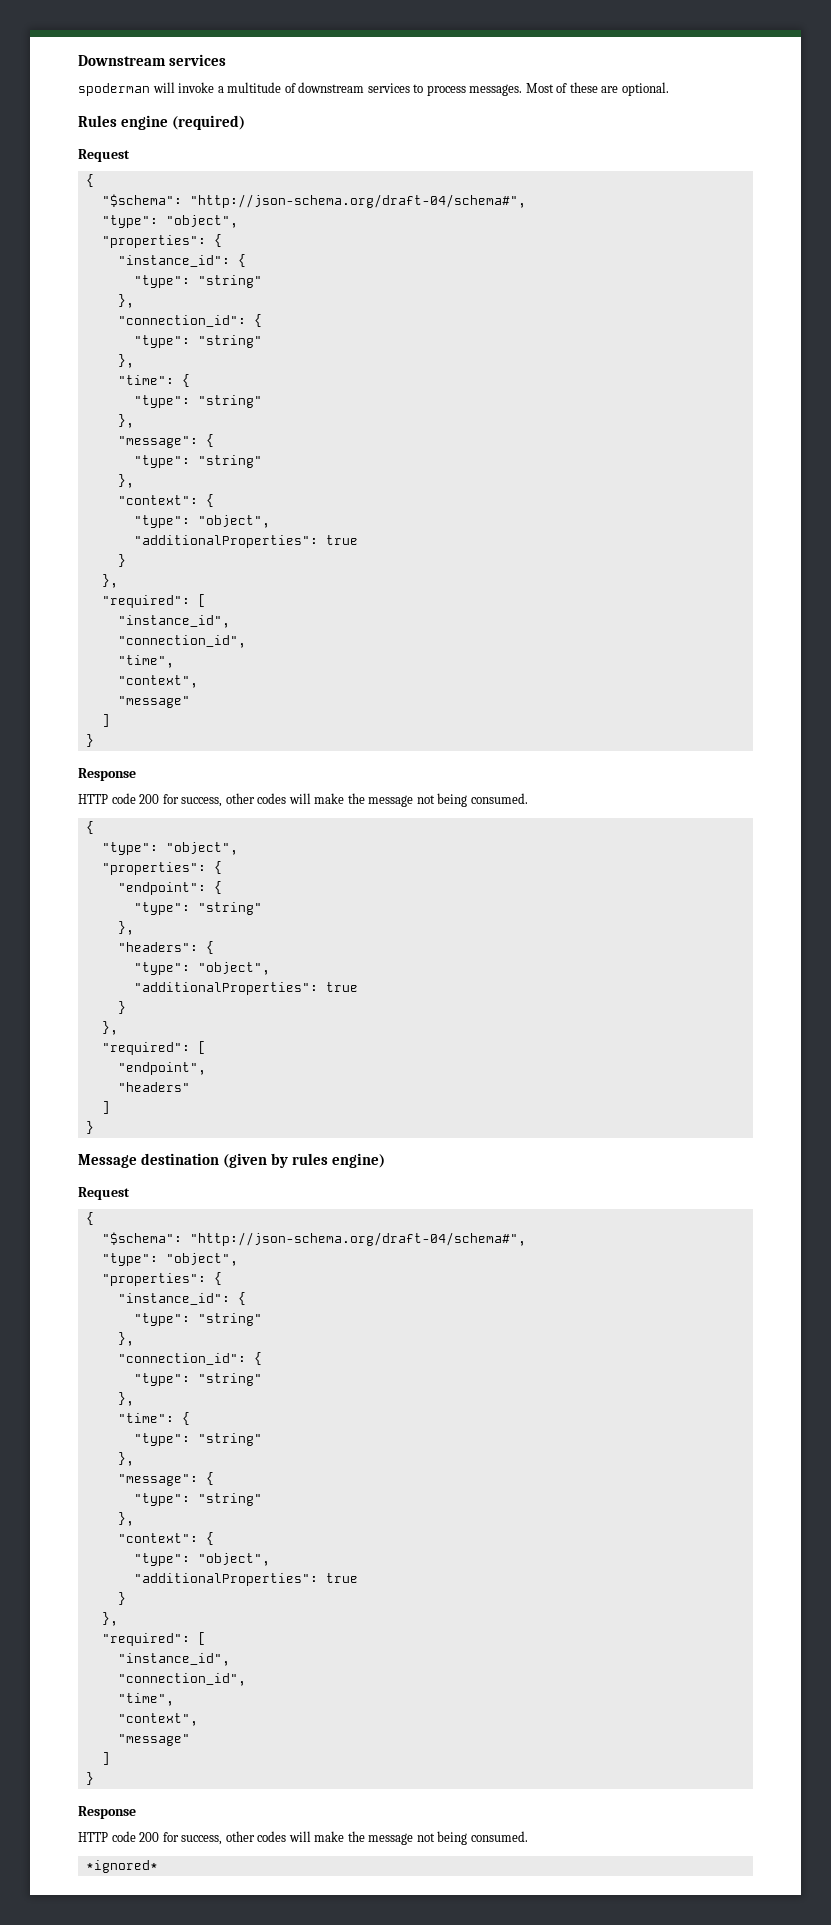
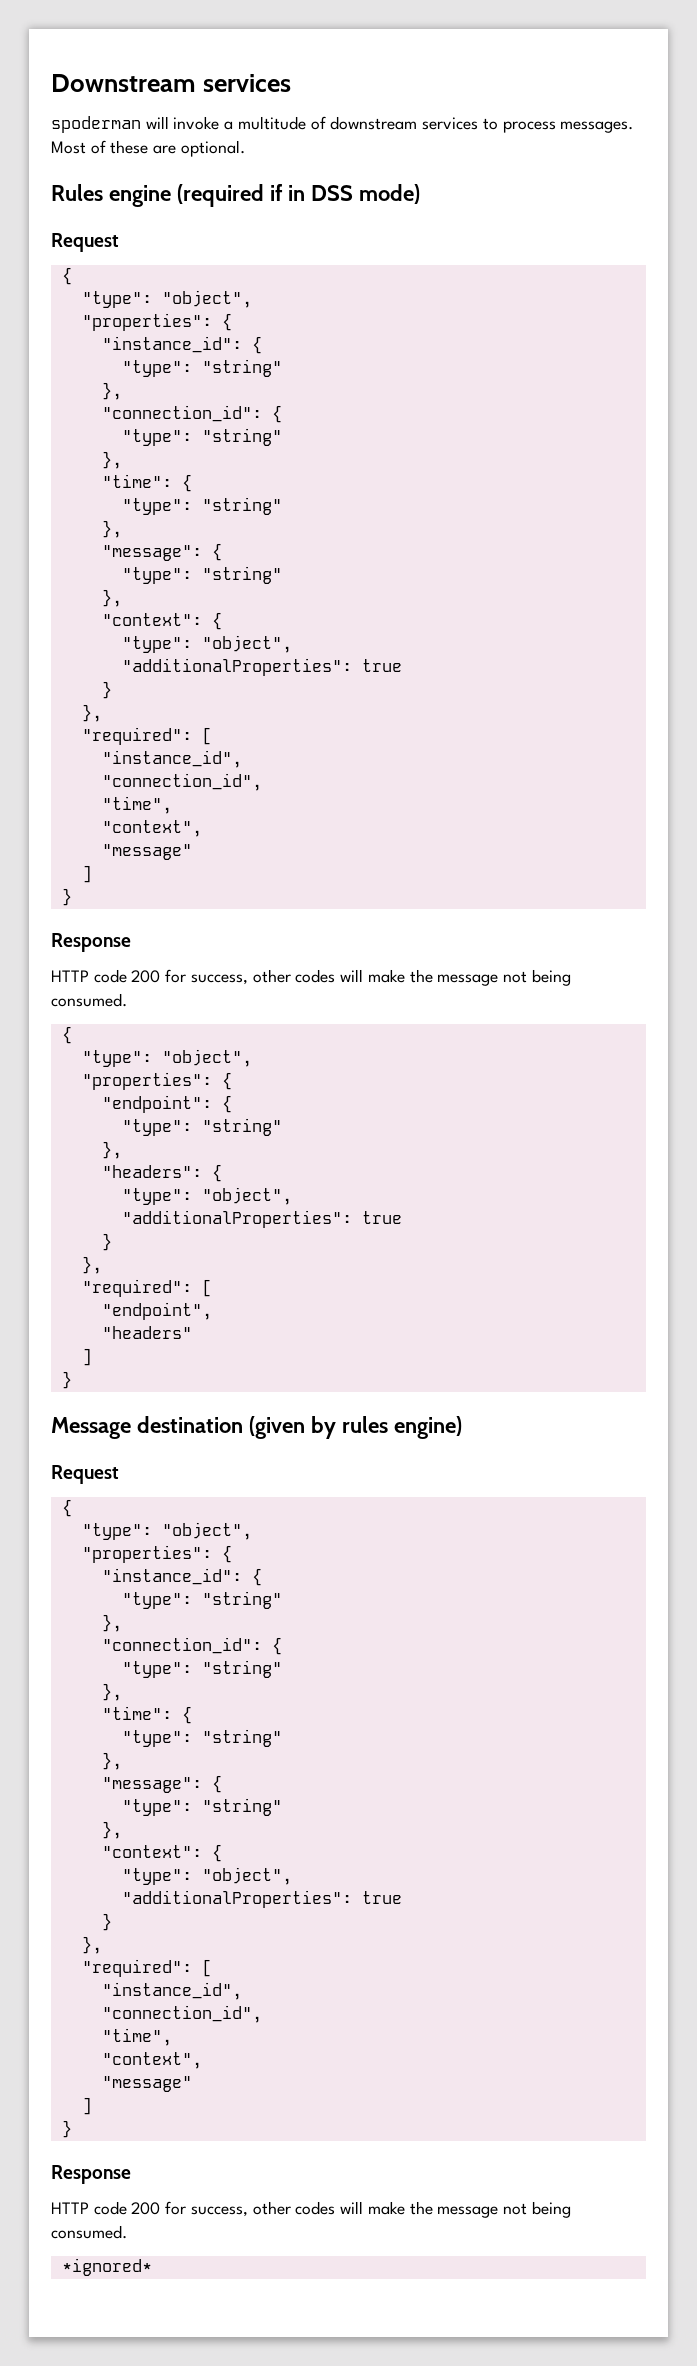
[171,115,245,130] [78,149,130,162] [85,174,94,187] [101,194,526,208] (required) // Request // { // "$schema": "http://json-schema.org/draft-04/schema#", -> [176,184,420,207] [51,233,119,252] [61,267,72,285] (required if in DSS mode) // Request // {
[101,1232,526,1246] // "$schema": "http://json-schema.org/draft-04/schema#", -> (72, 1508) none

